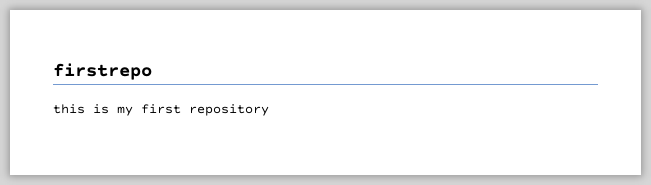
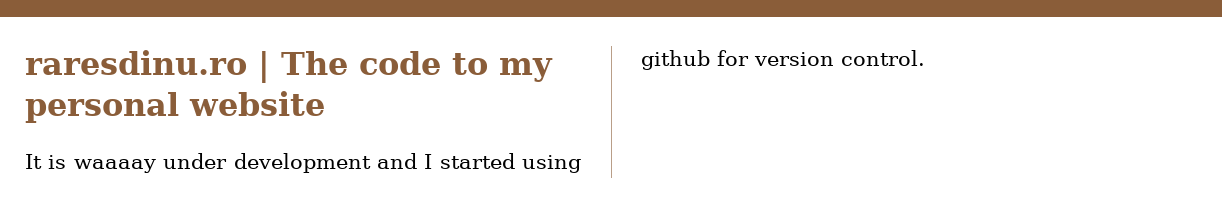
[53,63,152,80] [53,104,269,116] firstrepo // this is my first repository -> [25,50,553,83] [25,91,325,123] [25,153,581,173] [641,50,925,70] raresdinu.ro | The code to my personal website // It is waaaay under development and I started using github for version control.

